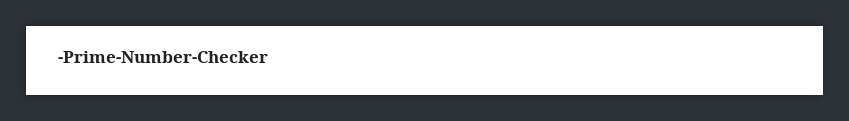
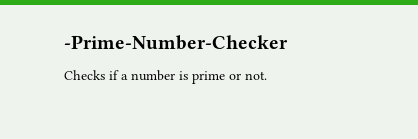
(268, 57) none -> [64,70,267,84] // Checks if a number is prime or not.

